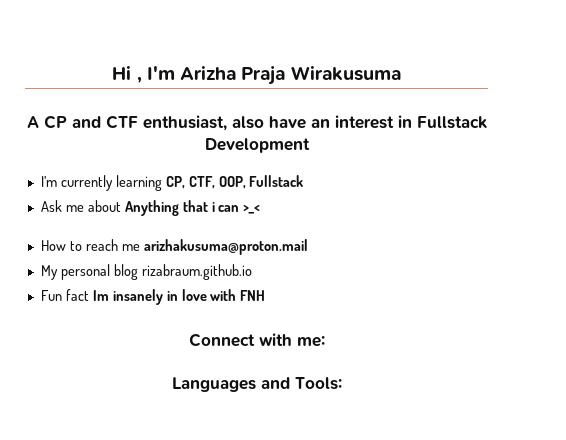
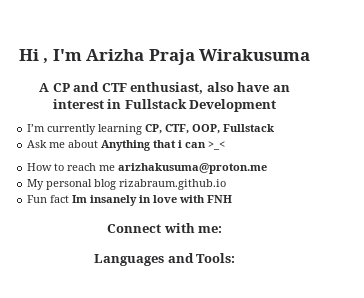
[143,239,308,255] arizhakusuma@proton.mail -> [118,163,268,174] arizhakusuma@proton.me

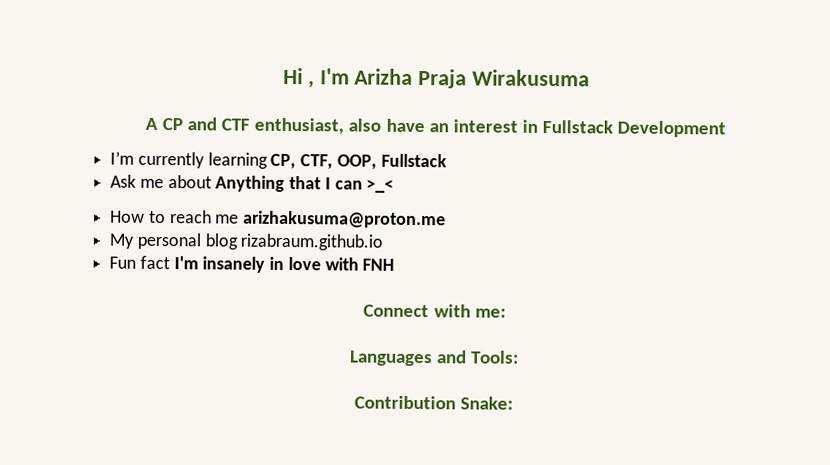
[178,140,183,148] i -> [324,177,331,190] I
[72,195,88,203] Im -> [173,256,199,270] I'm
(236, 258) none -> [353,395,514,410] // Contribution Snake:

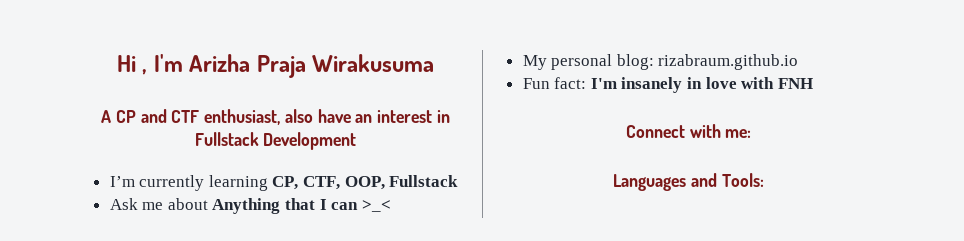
[110,210,447,229] // How to reach me arizhakusuma@proton.me -> (391, 206) none
[204,233,238,250] blog -> [616,54,654,70] blog:
[139,255,170,270] fact -> [554,77,587,89] fact:
[353,395,514,410] // Contribution Snake: -> (764, 180) none

